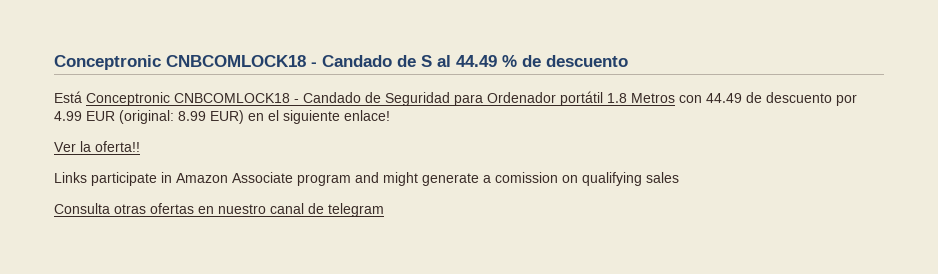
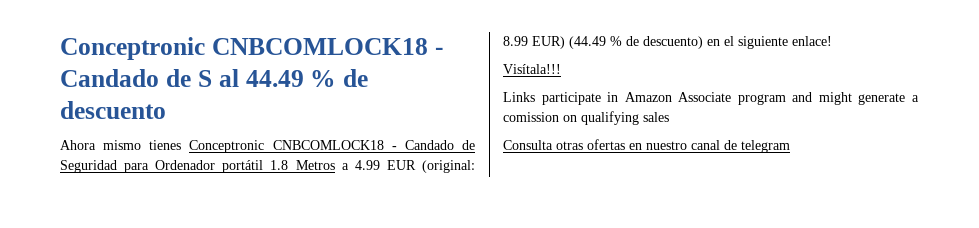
[54,91,82,103] Está -> [60,140,182,150] Ahora mismo tienes
[679,92,857,106] con 44.49 de descuento por -> [341,163,349,170] a
(244, 117) none -> [569,36,703,49] (44.49 % de descuento)
[54,141,140,152] Ver la oferta!! -> [503,64,561,74] Visítala!!!

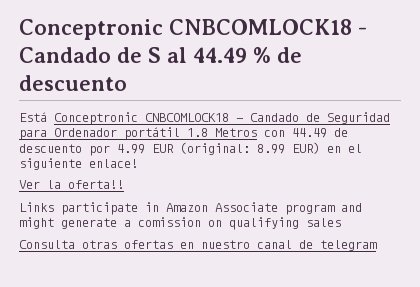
[60,140,182,150] Ahora mismo tienes -> [19,112,47,122] Está
[341,163,349,170] a -> [264,128,348,138] [19,144,110,156] con 44.49 de descuento por
[569,36,703,49] (44.49 % de descuento) -> (320, 148) none
[503,64,561,74] Visítala!!! -> [19,180,124,189] Ver la oferta!!

